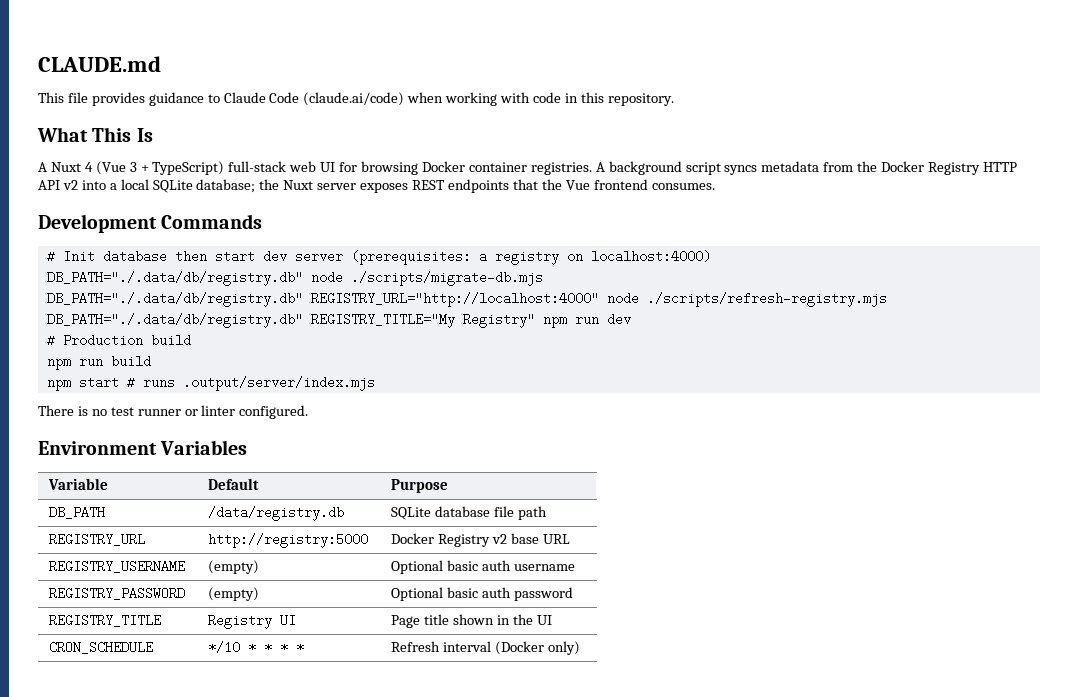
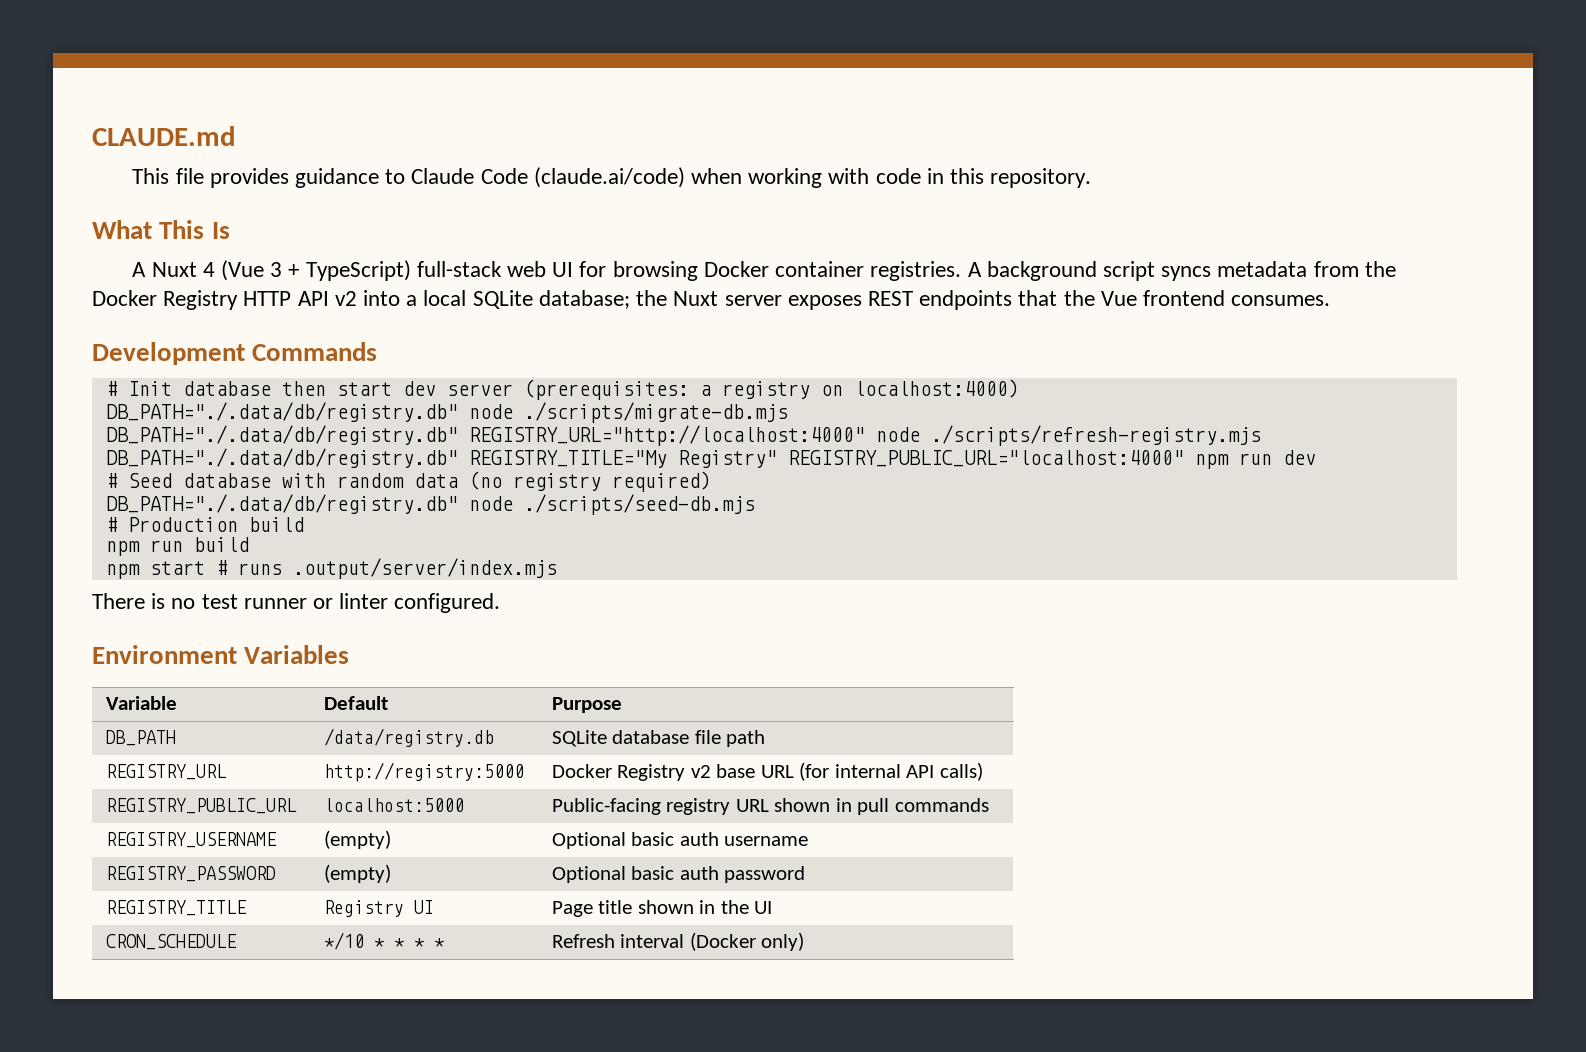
(535, 320) none -> [787,450,1184,467] REGISTRY_PUBLIC_URL="localhost:4000"
(631, 319) none -> [105,471,711,492] [105,494,755,515] // # Seed database with random data (no registry required) // DB_PATH="./.data/db/registry.db" node ./scripts/seed-db.mjs
(570, 539) none -> [799,762,983,781] [105,798,297,814] [323,798,464,812] [551,798,989,815] (for internal API calls) // REGISTRY_PUBLIC_URL | localhost:5000 | Public-facing registry URL shown in pull commands

